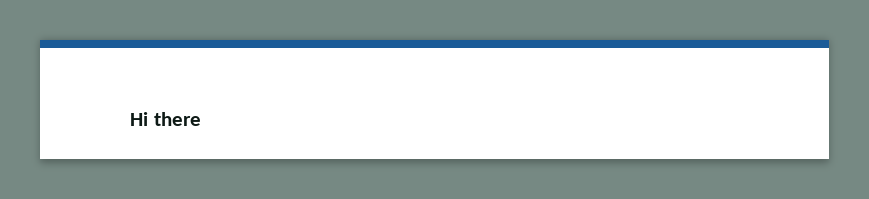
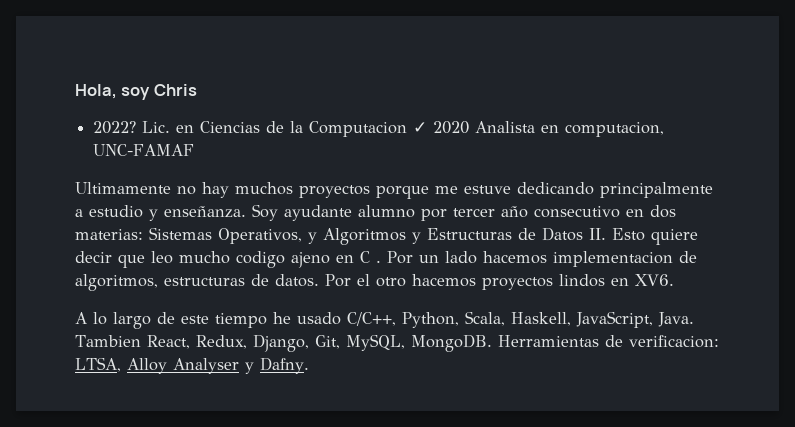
[130,112,201,126] Hi there -> [75,84,197,100] [93,121,665,137] [93,144,195,156] [75,182,713,199] [75,204,676,221] [75,227,698,245] [75,251,697,268] [75,274,674,291] [75,311,694,329] [75,334,719,352] [75,357,309,374] Hola, soy Chris // 2022? Lic. en Ciencias de la Computacion ✓ 2020 Analista en computacion, UNC-FAMAF // Ultimamente no hay muchos proyectos porque me estuve dedicando principalmente a estudio y enseñanza. Soy ayudante alumno por tercer año consecutivo en dos materias: Sistemas Operativos, y Algoritmos y Estructuras de Datos II. Esto quiere decir que leo mucho codigo ajeno en C . Por un lado hacemos implementacion de algoritmos, estructuras de datos. Por el otro hacemos proyectos lindos en XV6. // A lo largo de este tiempo he usado C/C++, Python, Scala, Haskell, JavaScript, Java. Tambien React, Redux, Django, Git, MySQL, MongoDB. Herramientas de verificacion: LTSA, Alloy Analyser y Dafny.

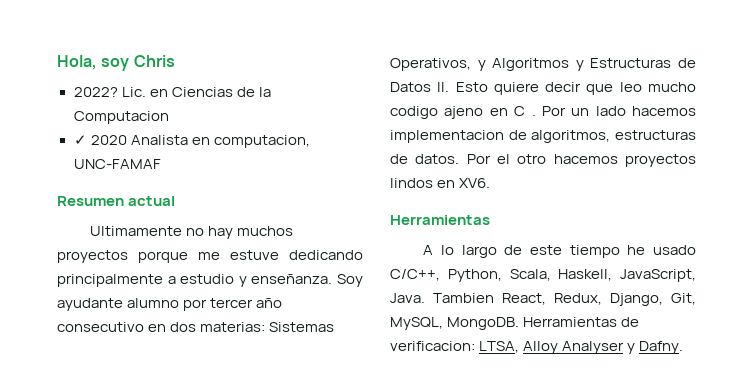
(408, 129) none -> (169, 117) //
(195, 150) none -> [57,196,176,206] // Resumen actual
(674, 280) none -> [390,215,490,225] // Herramientas

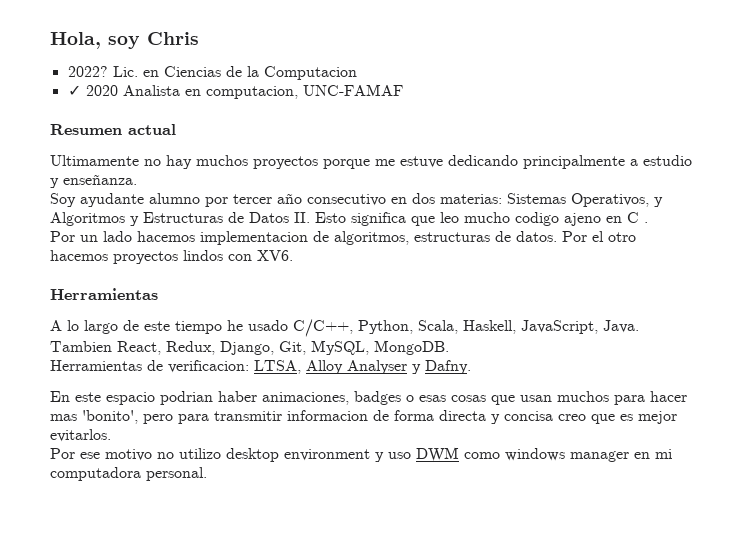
(333, 279) none -> (137, 179) //
[493,82,582,95] quiere decir -> [351,212,406,226] significa
(536, 115) none -> (648, 222) //
[437,180,456,188] en -> [228,254,252,261] con
(520, 323) none -> (449, 347) //
(684, 347) none -> [50,391,687,405] [50,410,677,424] [50,429,111,442] [50,447,672,462] [50,467,207,481] // En este espacio podrian haber animaciones, badges o esas cosas que usan muchos para hacer mas 'bonito', pero para transmitir informacion de forma directa y concisa creo que es mejor evitarlos. // Por ese motivo no utilizo desktop environment y uso DWM como windows manager en mi computadora personal.

